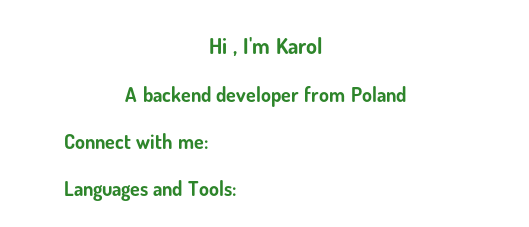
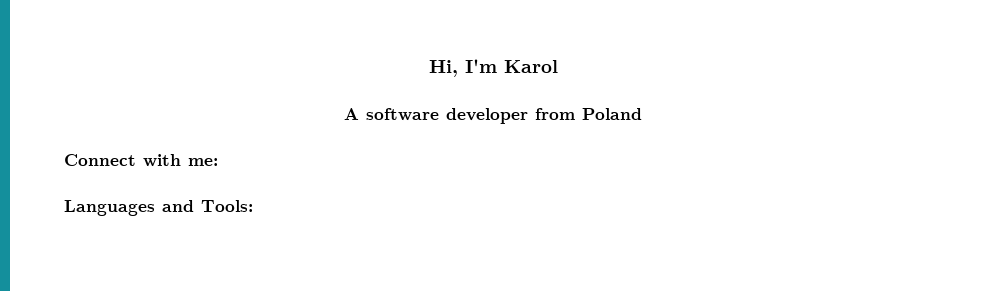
[209,38,238,57] Hi , -> [428,60,458,77] Hi,
[142,86,211,102] backend -> [366,108,439,121] software

